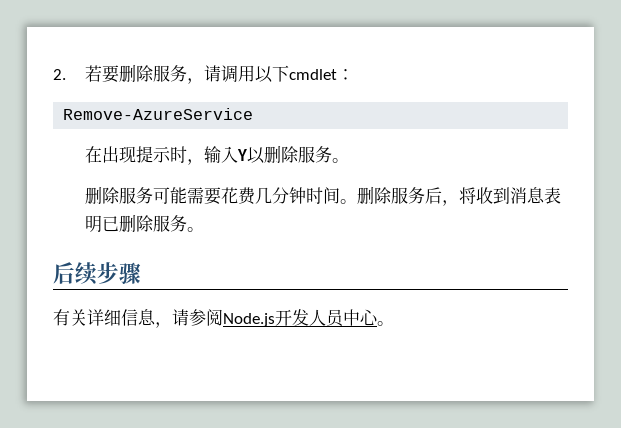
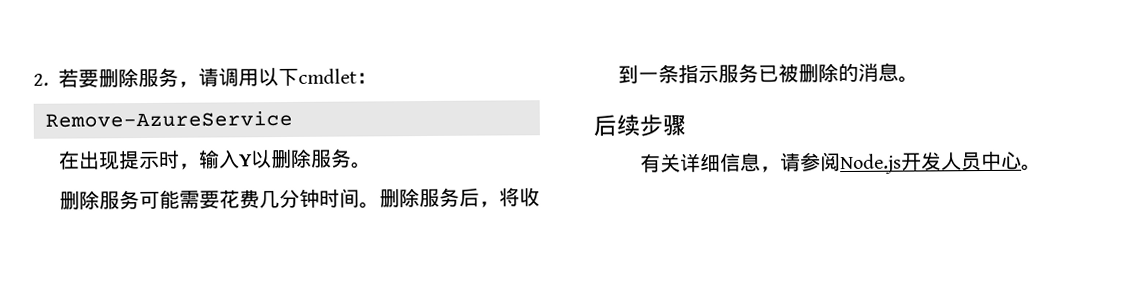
[510,187,562,204] [85,214,188,233] 消息表明已删除服务 -> [637,62,899,84] 一条指示服务已被删除的消息

